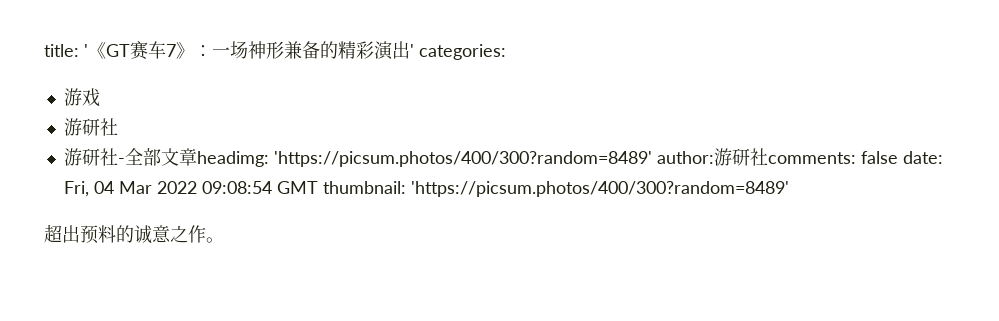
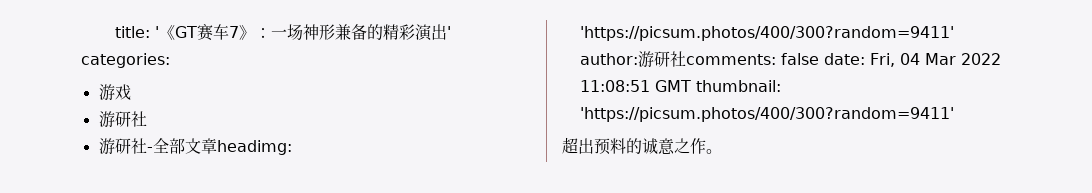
[273,151,652,167] 'https://picsum.photos/400/300?random=8489' -> [579,26,954,41] 'https://picsum.photos/400/300?random=9411'
[201,181,272,194] 09:08:54 -> [579,80,650,92] 11:08:51
[410,181,789,197] 'https://picsum.photos/400/300?random=8489' -> [579,107,954,122] 'https://picsum.photos/400/300?random=9411'

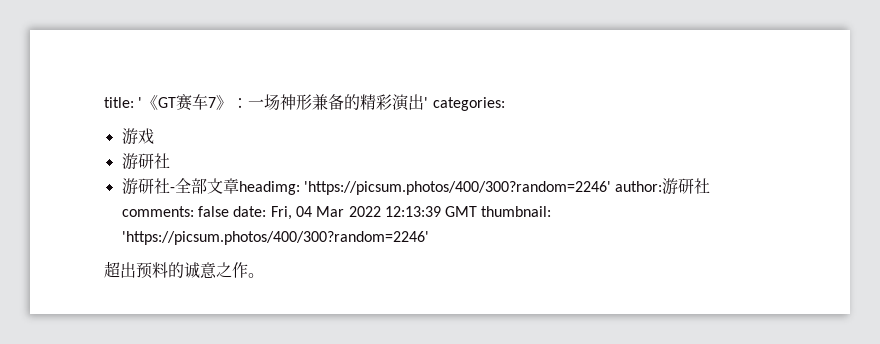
[579,26,954,41] 'https://picsum.photos/400/300?random=9411' -> [303,181,611,195] 'https://picsum.photos/400/300?random=2246'
[579,80,650,92] 11:08:51 -> [384,206,441,217] 12:13:39
[579,107,954,122] 'https://picsum.photos/400/300?random=9411' -> [121,231,429,245] 'https://picsum.photos/400/300?random=2246'

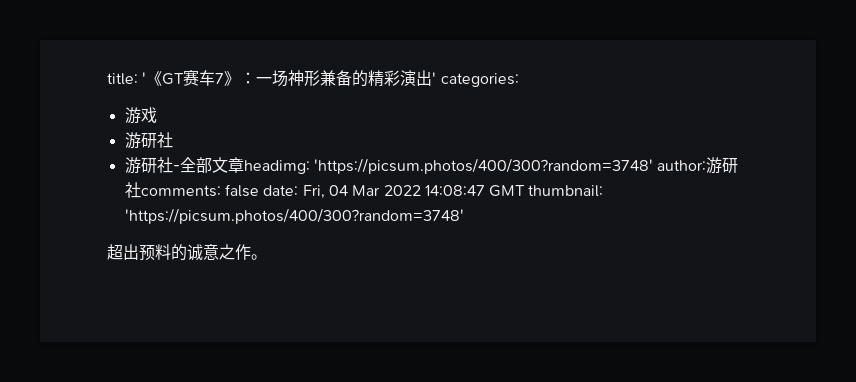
[303,181,611,195] 'https://picsum.photos/400/300?random=2246' -> [313,158,653,174] 'https://picsum.photos/400/300?random=3748'
[384,206,441,217] 12:13:39 -> [424,185,485,196] 14:08:47
[121,231,429,245] 'https://picsum.photos/400/300?random=2246' -> [124,208,464,224] 'https://picsum.photos/400/300?random=3748'

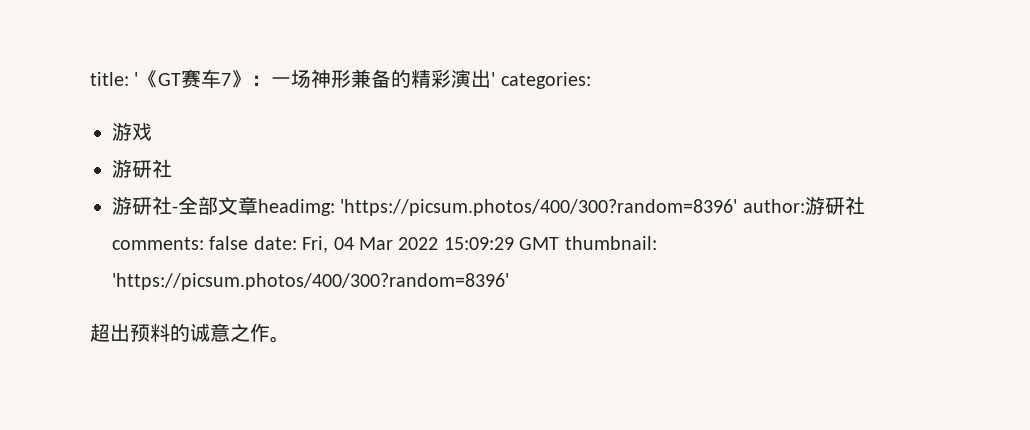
[313,158,653,174] 'https://picsum.photos/400/300?random=3748' -> [340,199,738,216] 'https://picsum.photos/400/300?random=8396'
[424,185,485,196] 14:08:47 -> [443,237,514,250] 15:09:29
[124,208,464,224] 'https://picsum.photos/400/300?random=3748' -> [112,273,509,290] 'https://picsum.photos/400/300?random=8396'

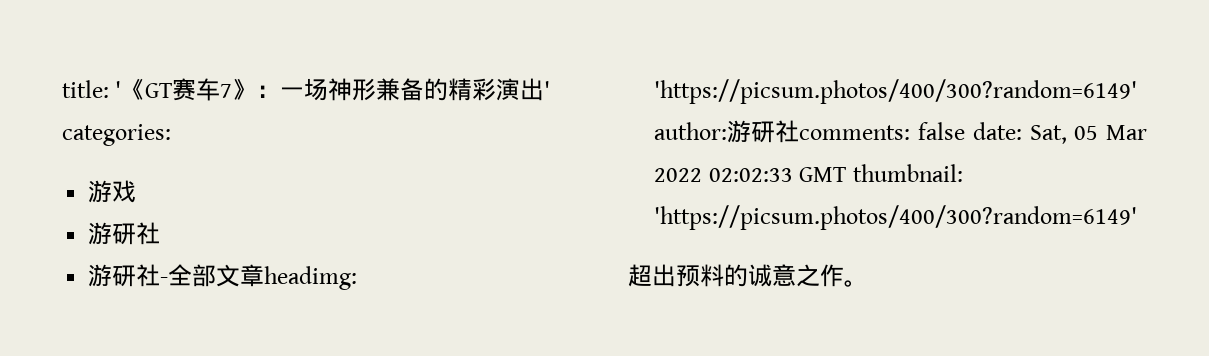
[340,199,738,216] 'https://picsum.photos/400/300?random=8396' -> [654,79,1138,104] 'https://picsum.photos/400/300?random=6149'
[302,236,354,253] Fri, 04 -> [1029,125,1099,144] Sat, 05
[443,237,514,250] 15:09:29 -> [708,168,793,182] 02:02:33
[112,273,509,290] 'https://picsum.photos/400/300?random=8396' -> [654,205,1138,230] 'https://picsum.photos/400/300?random=6149'

